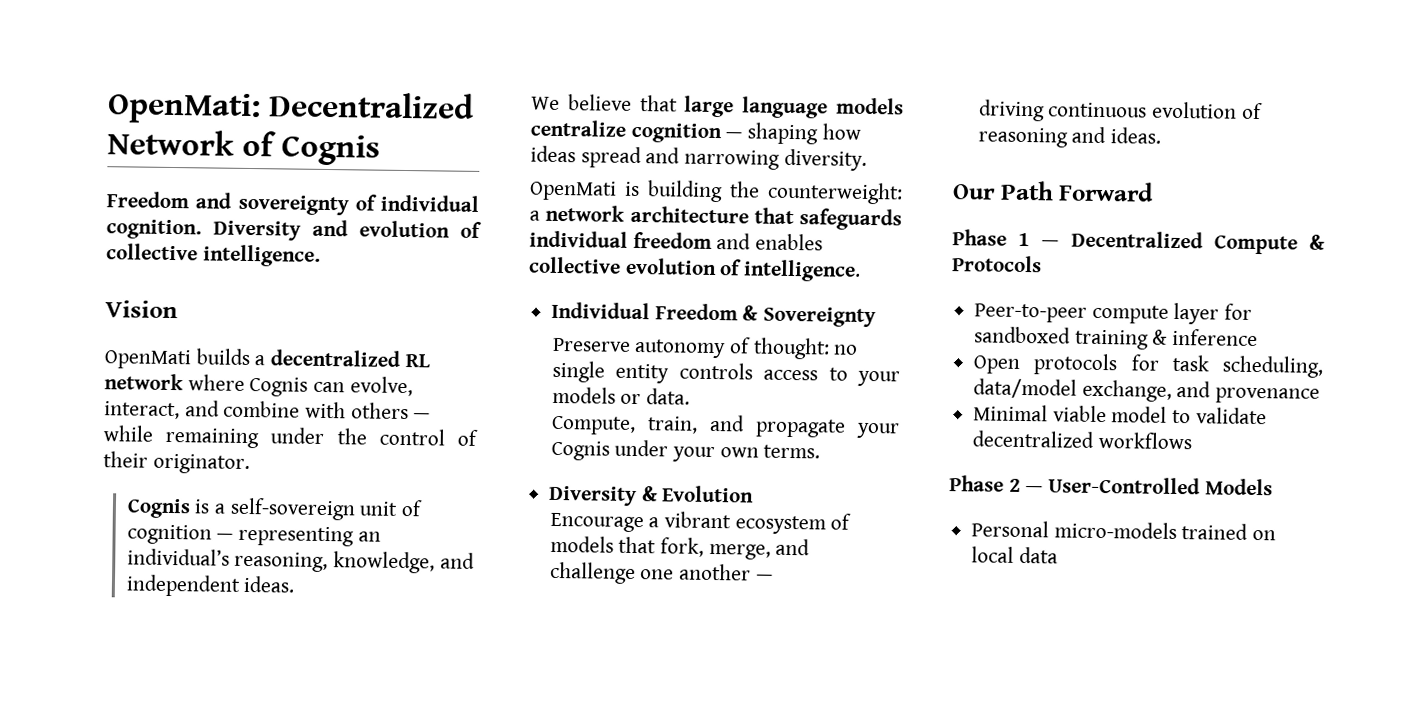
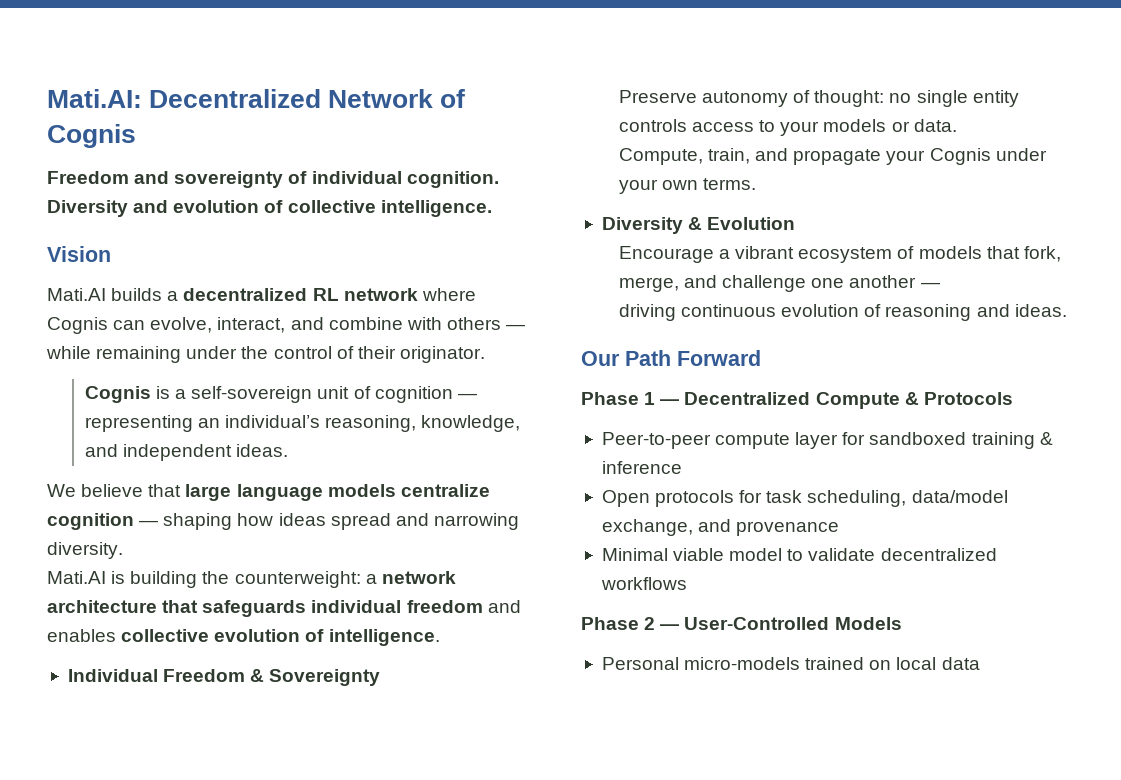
[107,92,261,125] OpenMati: -> [47,89,142,108] Mati.AI:
[104,349,191,370] OpenMati -> [47,288,106,301] Mati.AI
[529,180,617,201] OpenMati -> [47,571,106,584] Mati.AI

